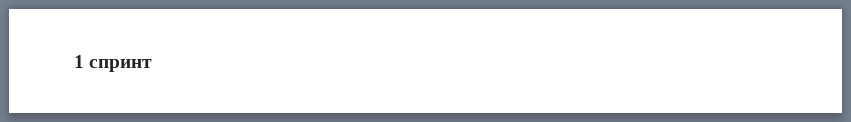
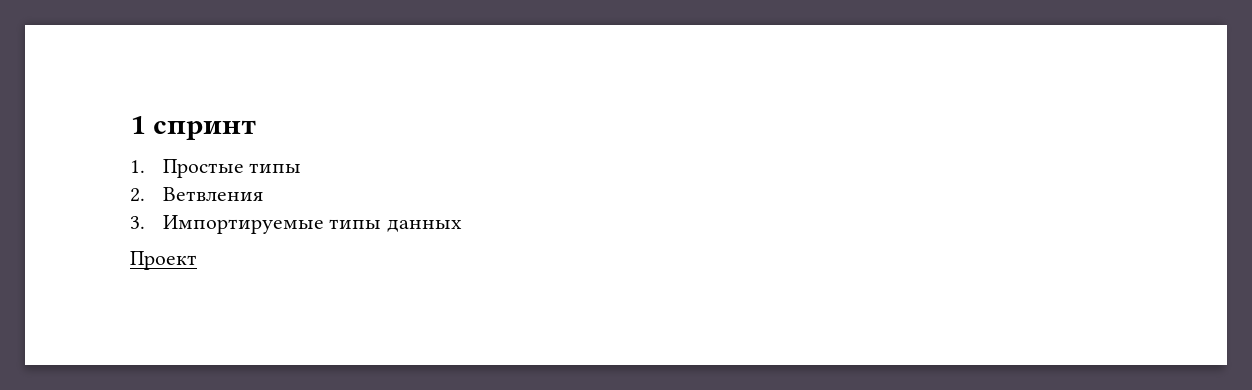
(153, 65) none -> [130,159,302,178] [130,187,263,202] [130,215,463,234] [130,251,197,270] // 1. Простые типы // 2. Ветвления // 3. Импортируемые типы данных // Проект

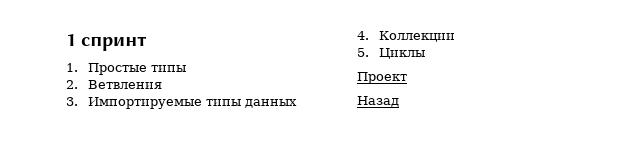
(463, 225) none -> [357,31,455,42] [357,48,425,59] // 4. Коллекции // 5. Циклы
(197, 260) none -> [357,96,399,107] // Назад

